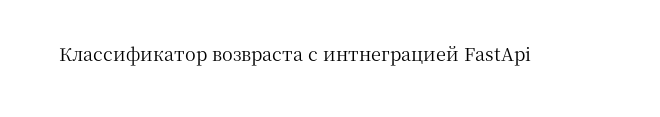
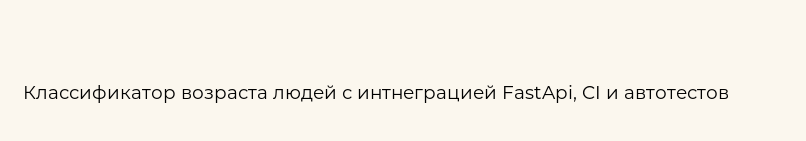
[212,46,531,66] возвраста с интнеграцией FastApi -> [181,85,729,103] возраста людей с интнеграцией FastApi, CI и автотестов

